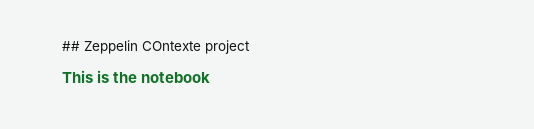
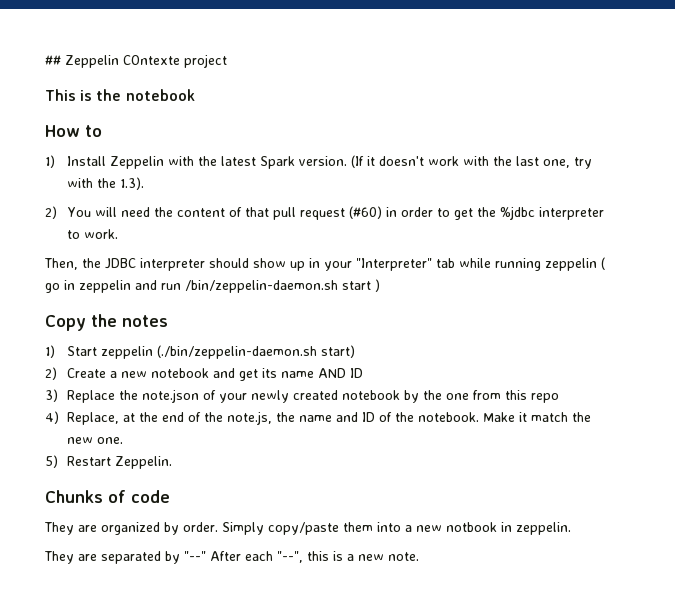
(211, 77) none -> [45,125,102,137] [45,155,593,169] [67,177,145,190] [45,206,605,220] [67,229,119,239] [44,257,605,271] [45,279,380,293] [45,314,168,331] [45,345,356,359] [45,367,364,381] [45,389,560,403] [45,411,592,425] [67,437,124,444] [45,455,173,469] [45,490,170,503] [44,522,571,535] [44,551,419,564] // How to // 1) Install Zeppelin with the latest Spark version. (If it doesn't work with the last one, try with the 1.3). // 2) You will need the content of that pull request (#60) in order to get the %jdbc interpreter to work. // Then, the JDBC interpreter should show up in your "Interpreter" tab while running zeppelin ( go in zeppelin and run /bin/zeppelin-daemon.sh start ) // Copy the notes // 1) Start zeppelin (./bin/zeppelin-daemon.sh start) // 2) Create a new notebook and get its name AND ID // 3) Replace the note.json of your newly created notebook by the one from this repo // 4) Replace, at the end of the note.js, the name and ID of the notebook. Make it match the new one. // 5) Restart Zeppelin. // Chunks of code // They are organized by order. Simply copy/paste them into a new notbook in zeppelin. // They are separated by "--" After each "--", this is a new note.

